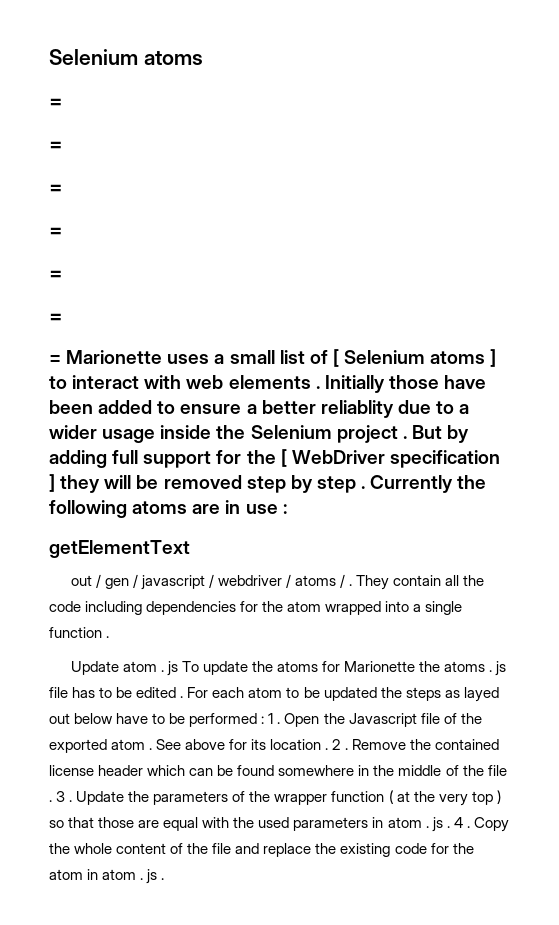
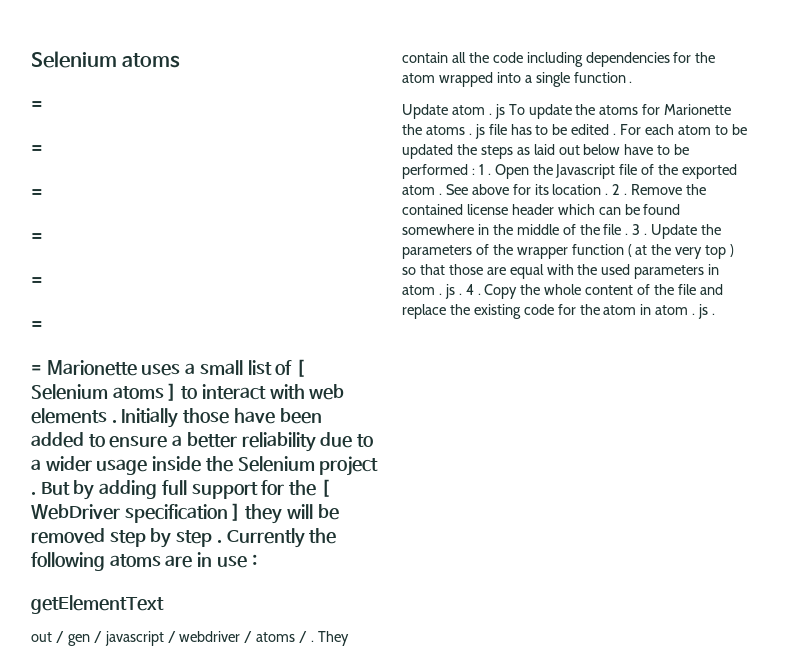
[320,400,394,418] reliablity -> [241,432,316,452] reliability
[463,687,499,702] layed -> [533,144,555,155] laid

